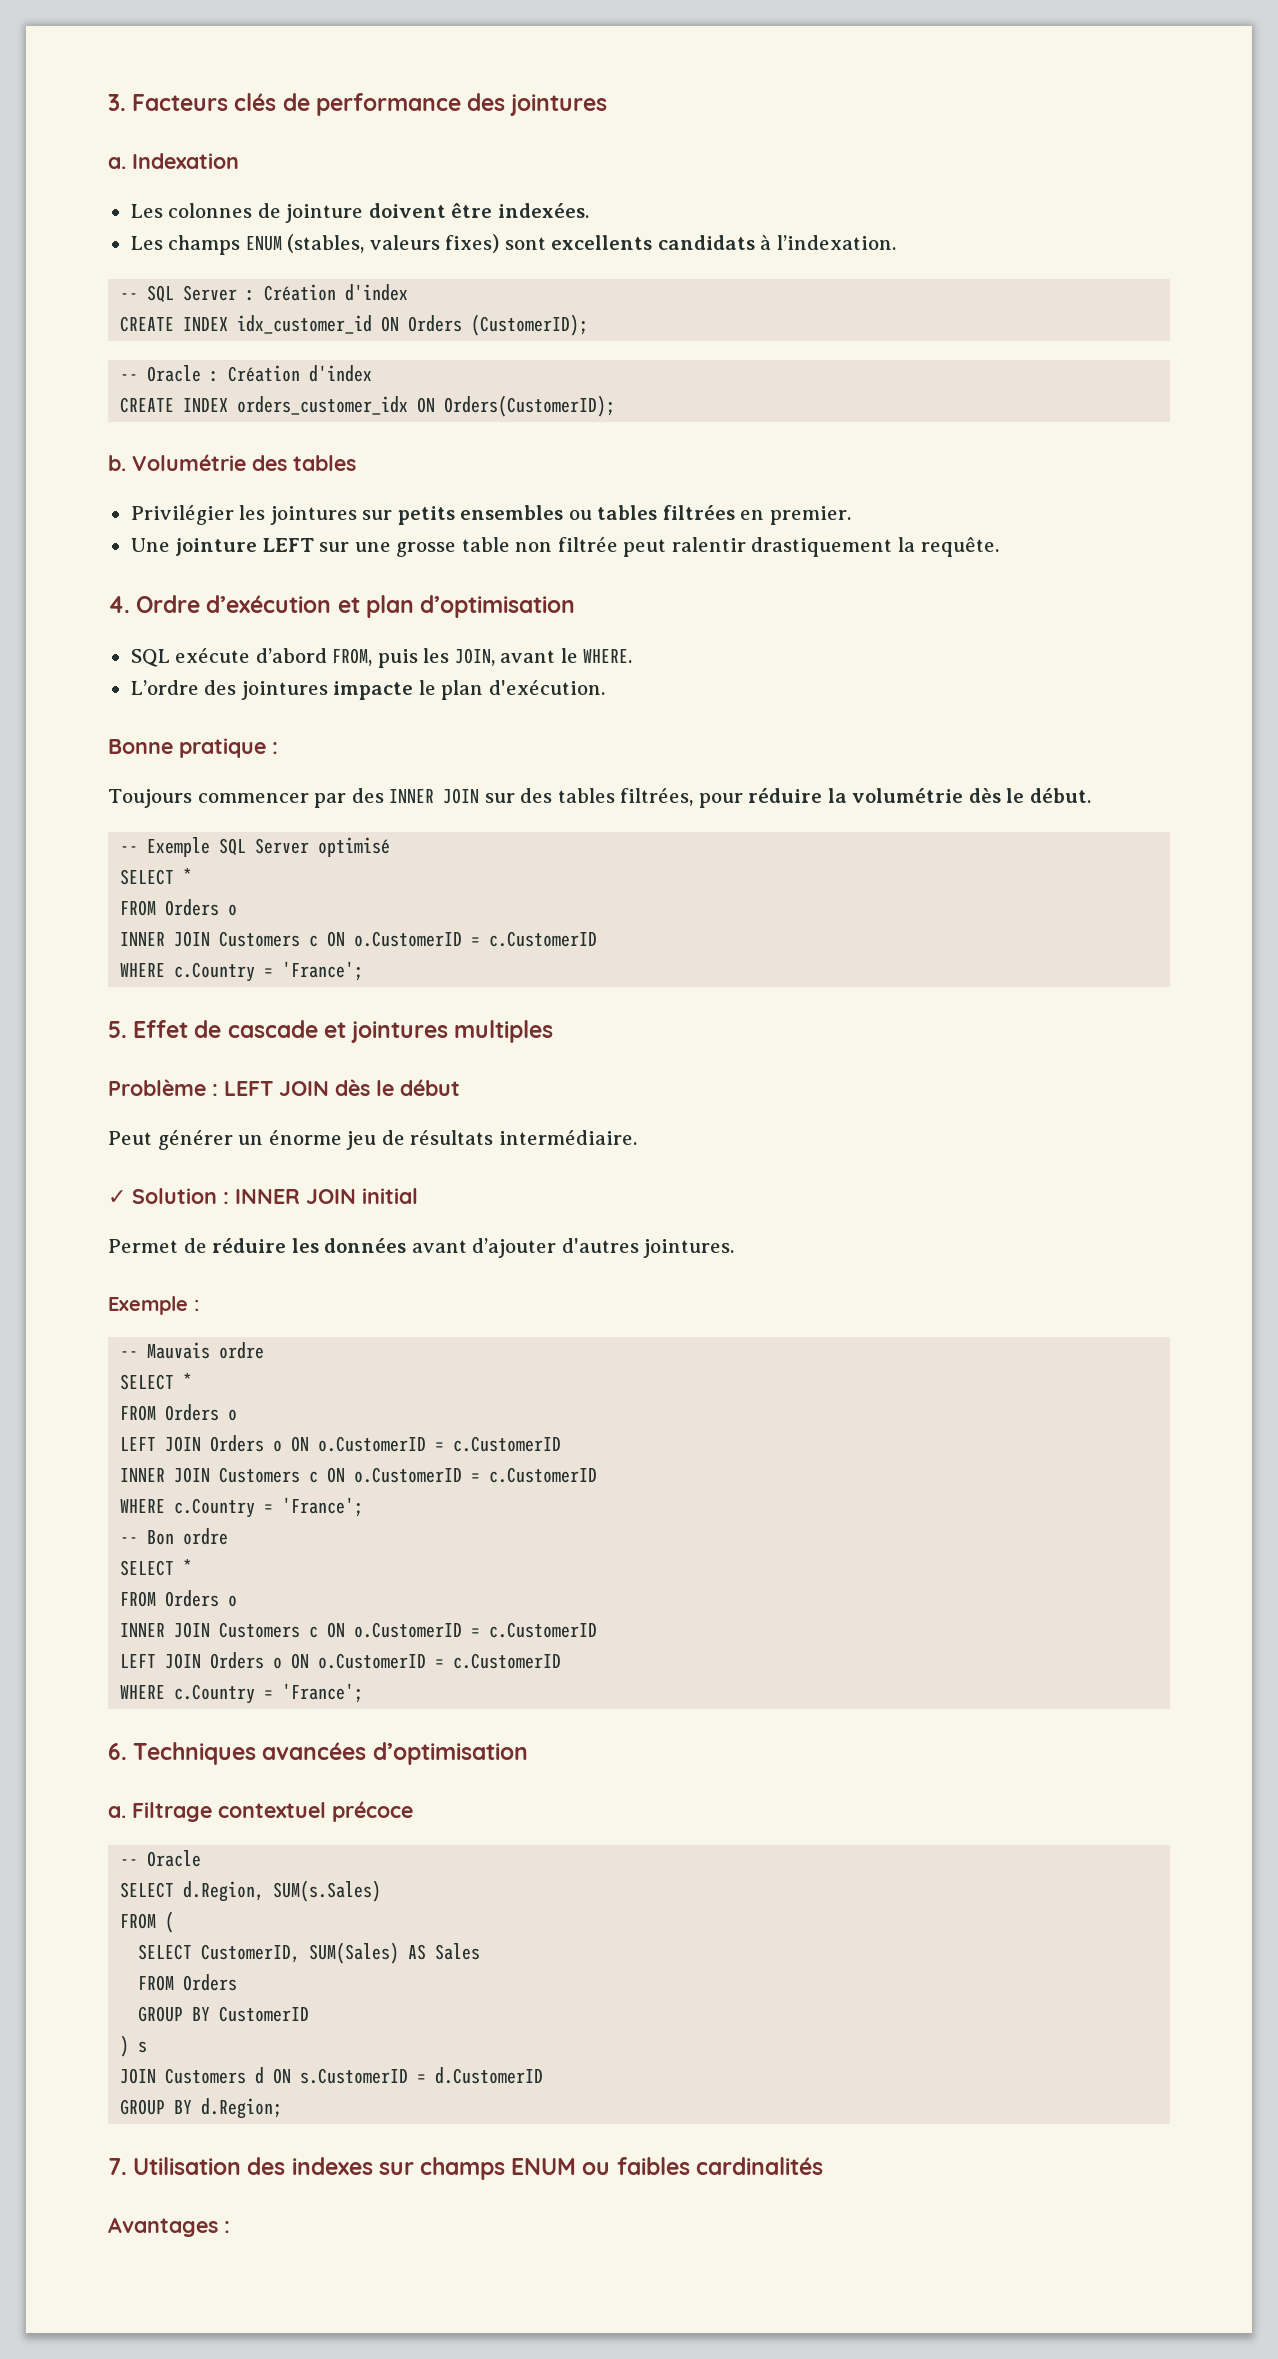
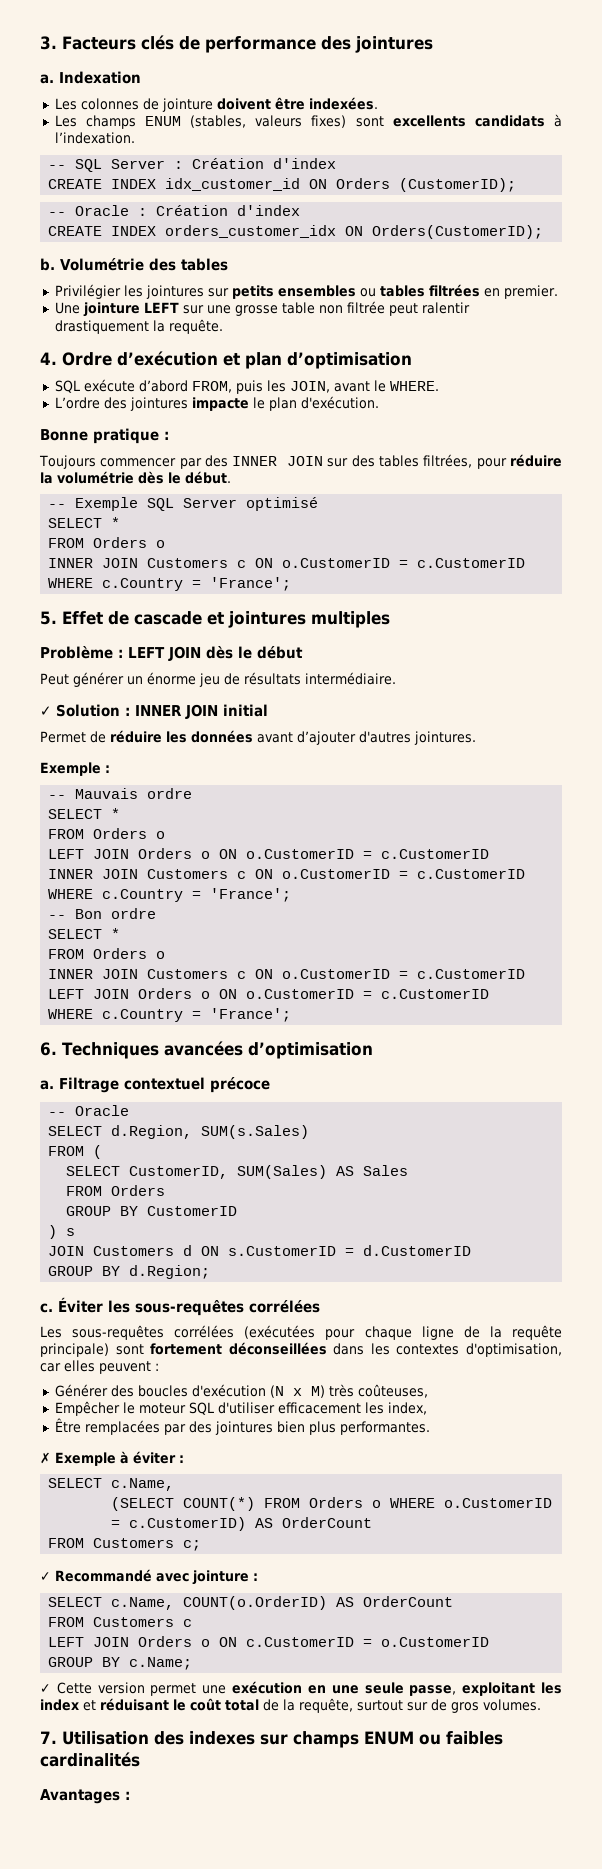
(283, 2108) none -> [40,1297,320,1316] [40,1325,562,1340] [40,1342,562,1357] [40,1360,159,1374] [54,1384,428,1398] [54,1401,427,1416] [54,1418,430,1435] [40,1451,184,1466] [48,1478,175,1491] [111,1497,553,1511] [111,1517,373,1531] [48,1538,202,1551] [40,1569,258,1585] [48,1596,454,1610] [48,1617,193,1627] [48,1636,490,1647] [48,1657,193,1670] [40,1681,562,1696] [40,1698,541,1713] // c. Éviter les sous-requêtes corrélées // Les sous-requêtes corrélées (exécutées pour chaque ligne de la requête principale) sont fortement déconseillées dans les contextes d'optimisation, car elles peuvent : // Générer des boucles d'exécution (N x M) très coûteuses, // Empêcher le moteur SQL d'utiliser efficacement les index, // Être remplacées par des jointures bien plus performantes. // ✗ Exemple à éviter : // SELECT c.Name, // (SELECT COUNT(*) FROM Orders o WHERE o.CustomerID = c.CustomerID) AS OrderCount // FROM Customers c; // ✓ Recommandé avec jointure : // SELECT c.Name, COUNT(o.OrderID) AS OrderCount // FROM Customers c // LEFT JOIN Orders o ON c.CustomerID = o.CustomerID // GROUP BY c.Name; // ✓ Cette version permet une exécution en une seule passe, exploitant les index et réduisant le coût total de la requête, surtout sur de gros volumes.

